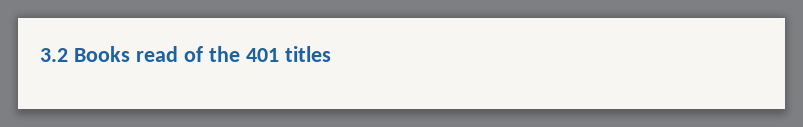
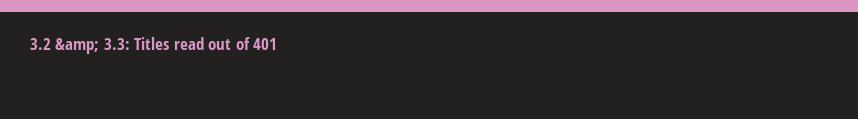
[73,46,331,62] Books read of the 401 titles -> [55,37,278,54] &amp; 3.3: Titles read out of 401

